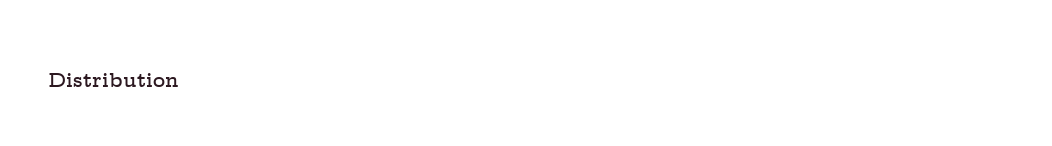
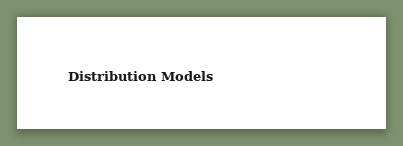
(179, 80) none -> [161,71,213,81] Models

